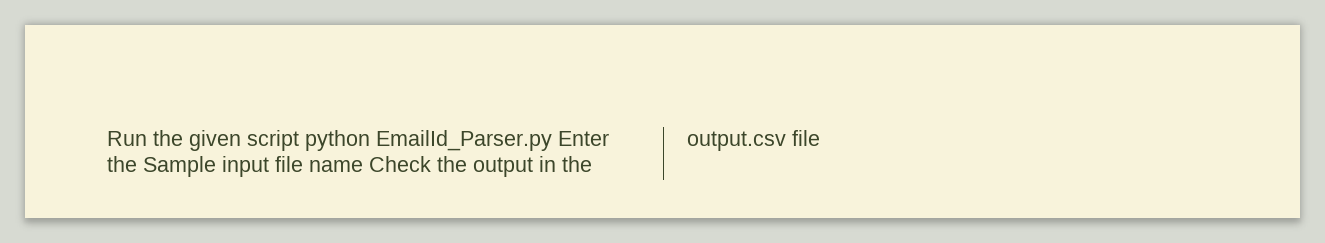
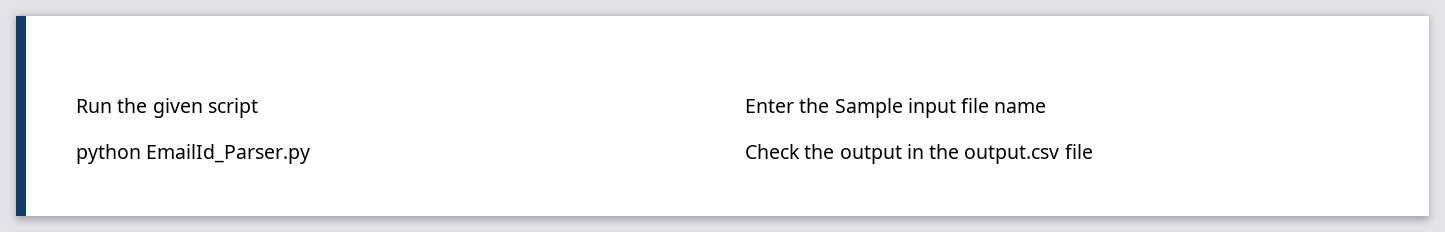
(299, 140) none -> (258, 108) //
(552, 140) none -> (311, 154) //
(363, 166) none -> (1047, 107) //

